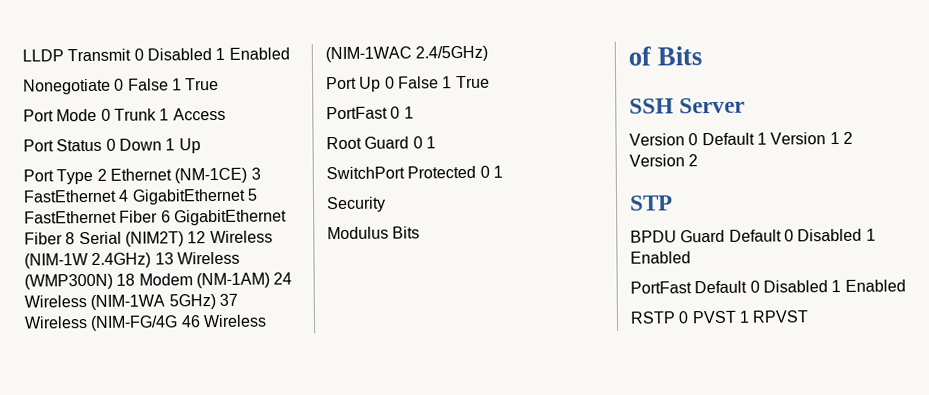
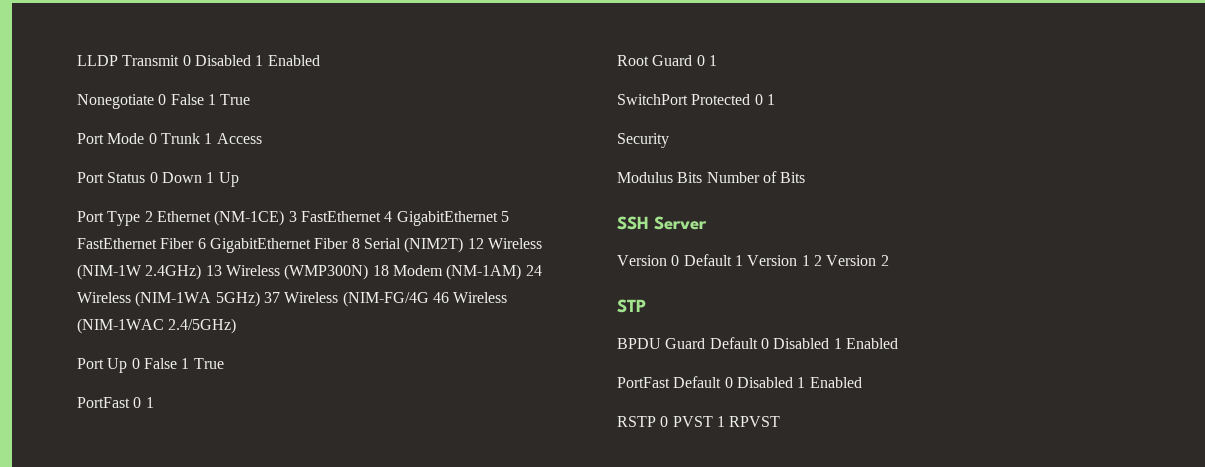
(421, 232) // -> [706,172,760,183] Number

